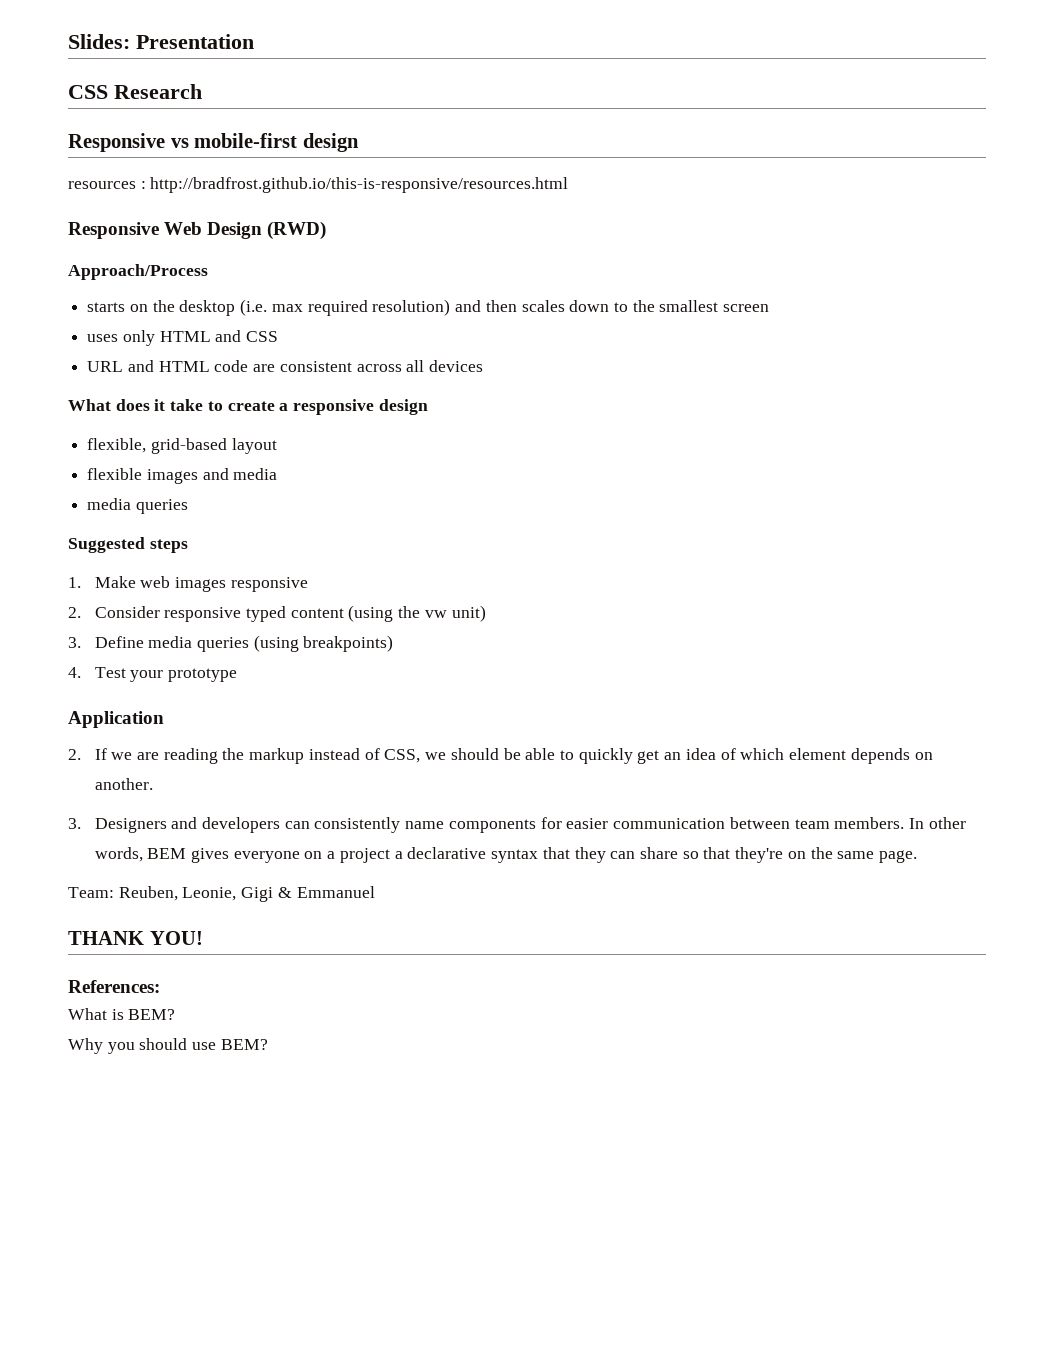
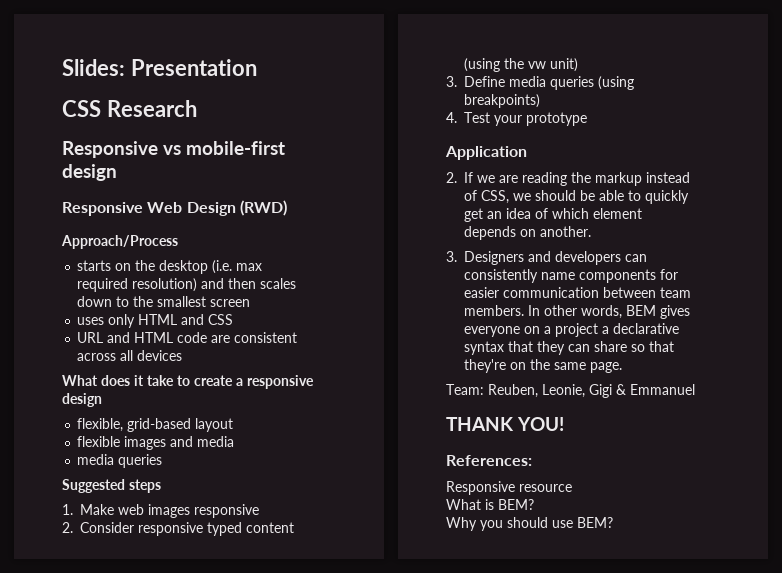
[68,177,569,193] // resources : http://bradfrost.github.io/this-is-responsive/resources.html -> (117, 172) none
(160, 986) none -> [446,481,572,495] // Responsive resource

